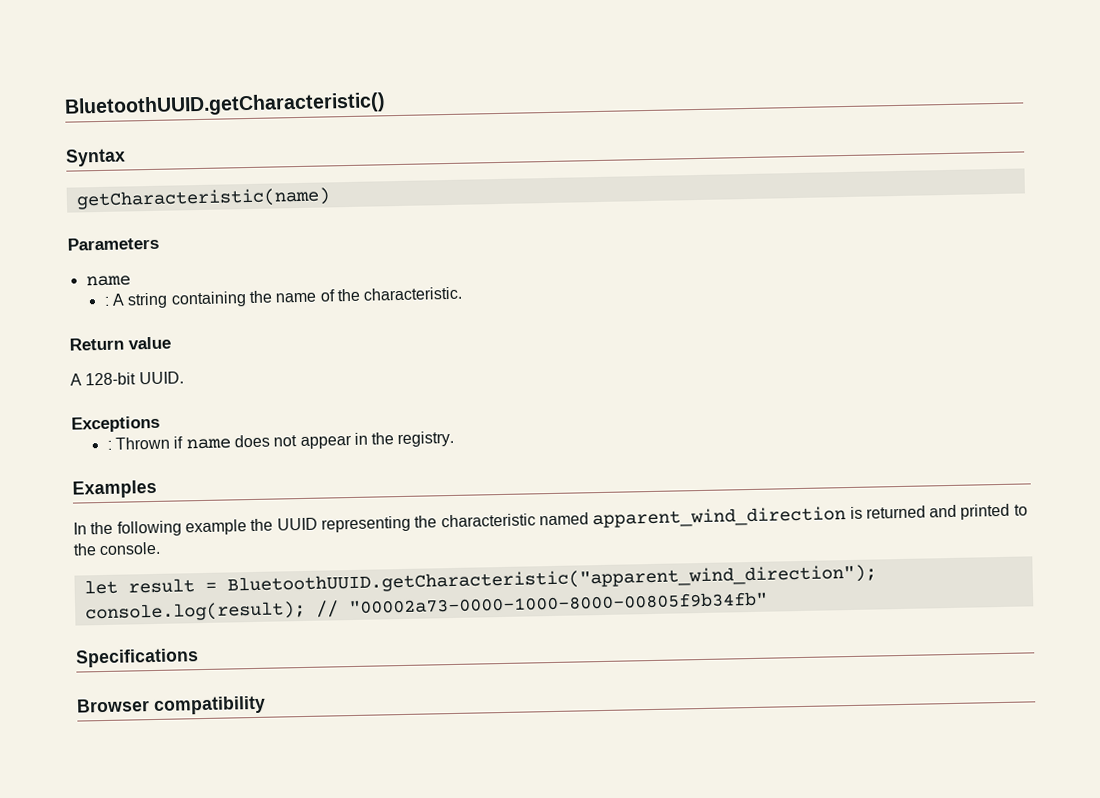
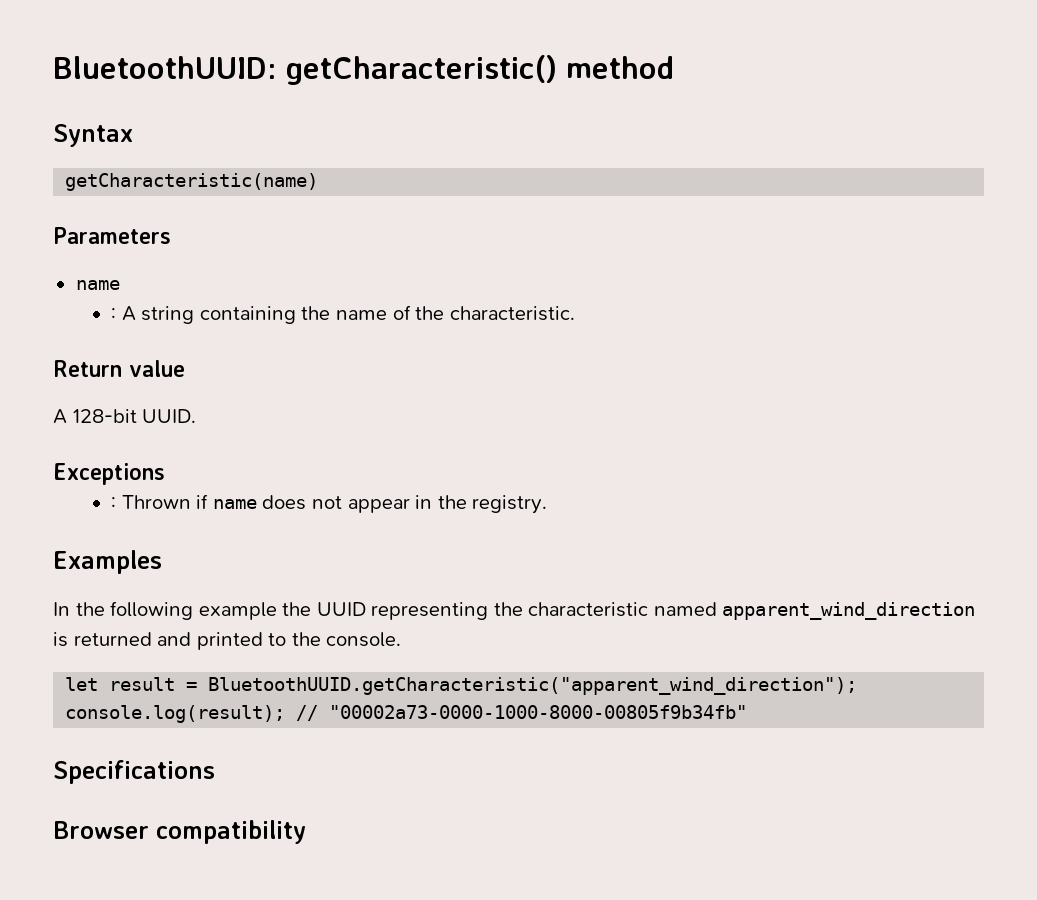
[64,92,386,118] BluetoothUUID.getCharacteristic() -> [53,55,674,85] BluetoothUUID: getCharacteristic() method

